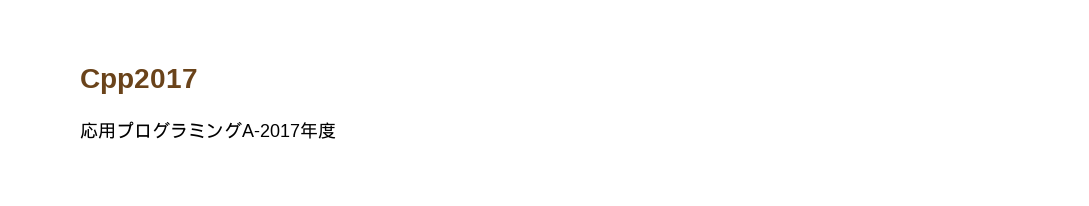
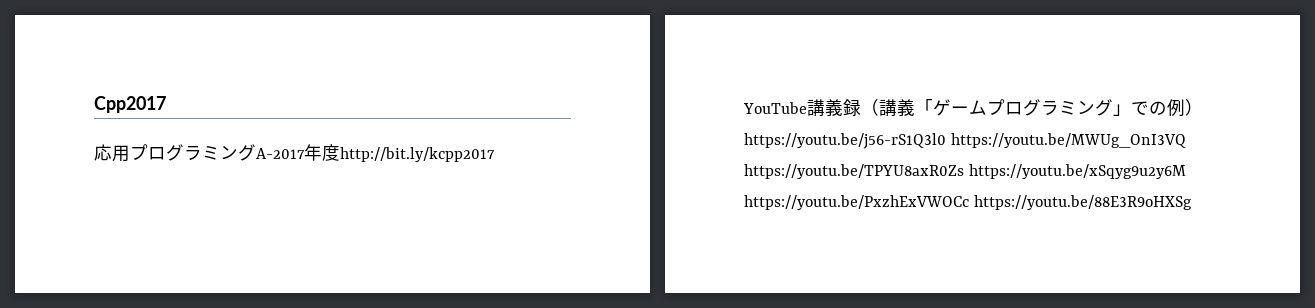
(336, 130) none -> [340,147,495,162] [743,99,1203,117] [744,133,1186,149] [744,164,1186,179] [744,195,1192,210] http://bit.ly/kcpp2017 // YouTube講義録（講義「ゲームプログラミング」での例）https://youtu.be/j56-rS1Q3l0 https://youtu.be/MWUg_OnI3VQ https://youtu.be/TPYU8axR0Zs https://youtu.be/xSqyg9u2y6M https://youtu.be/PxzhExVWOCc https://youtu.be/88E3R9oHXSg

